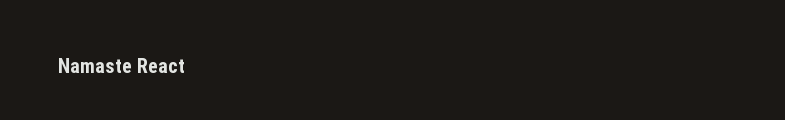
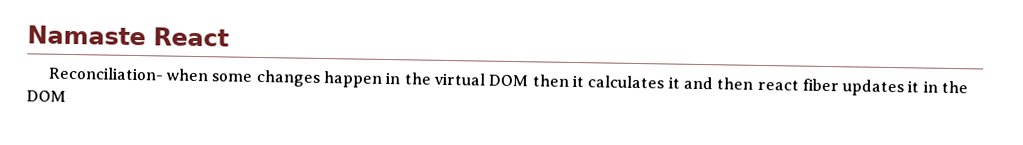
(186, 65) none -> [47,66,969,97] [26,90,66,102] // Reconciliation- when some changes happen in the virtual DOM then it calculates it and then react fiber updates it in the DOM

